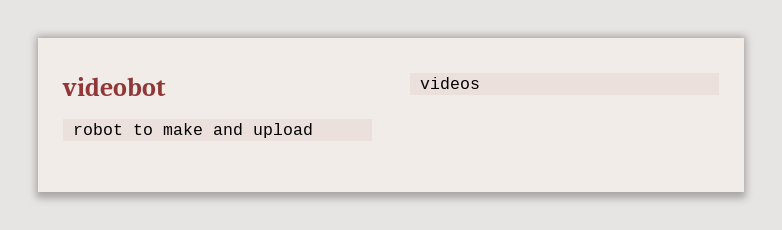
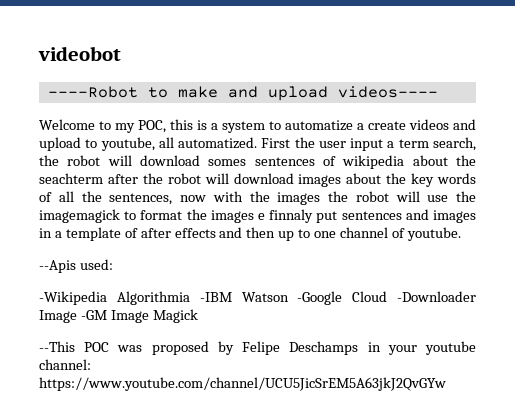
[73,123,124,135] robot -> [47,86,138,98] ----Robot
[420,77,481,89] videos -> [337,86,438,98] [39,119,476,133] [39,137,476,151] [39,155,476,169] [39,173,476,187] [39,191,476,205] [39,209,476,223] [39,227,461,241] [39,259,113,273] [39,291,476,305] [39,309,198,323] [39,341,477,355] [39,359,91,370] [39,377,446,391] videos---- // Welcome to my POC, this is a system to automatize a create videos and upload to youtube, all automatized. First the user input a term search, the robot will download somes sentences of wikipedia about the seachterm after the robot will download images about the key words of all the sentences, now with the images the robot will use the imagemagick to format the images e finnaly put sentences and images in a template of after effects and then up to one channel of youtube. // --Apis used: // -Wikipedia Algorithmia -IBM Watson -Google Cloud -Downloader Image -GM Image Magick // --This POC was proposed by Felipe Deschamps in your youtube channel: https://www.youtube.com/channel/UCU5JicSrEM5A63jkJ2QvGYw

